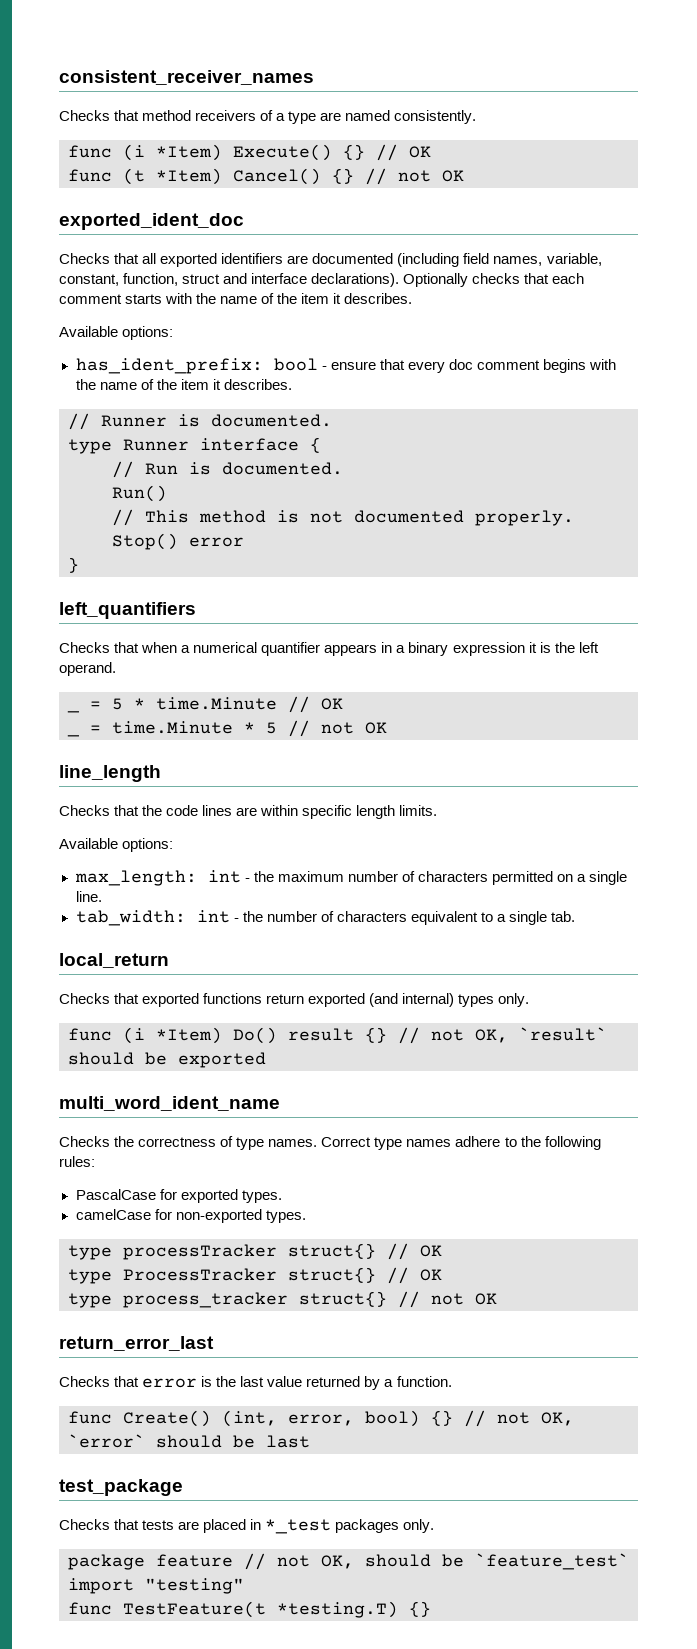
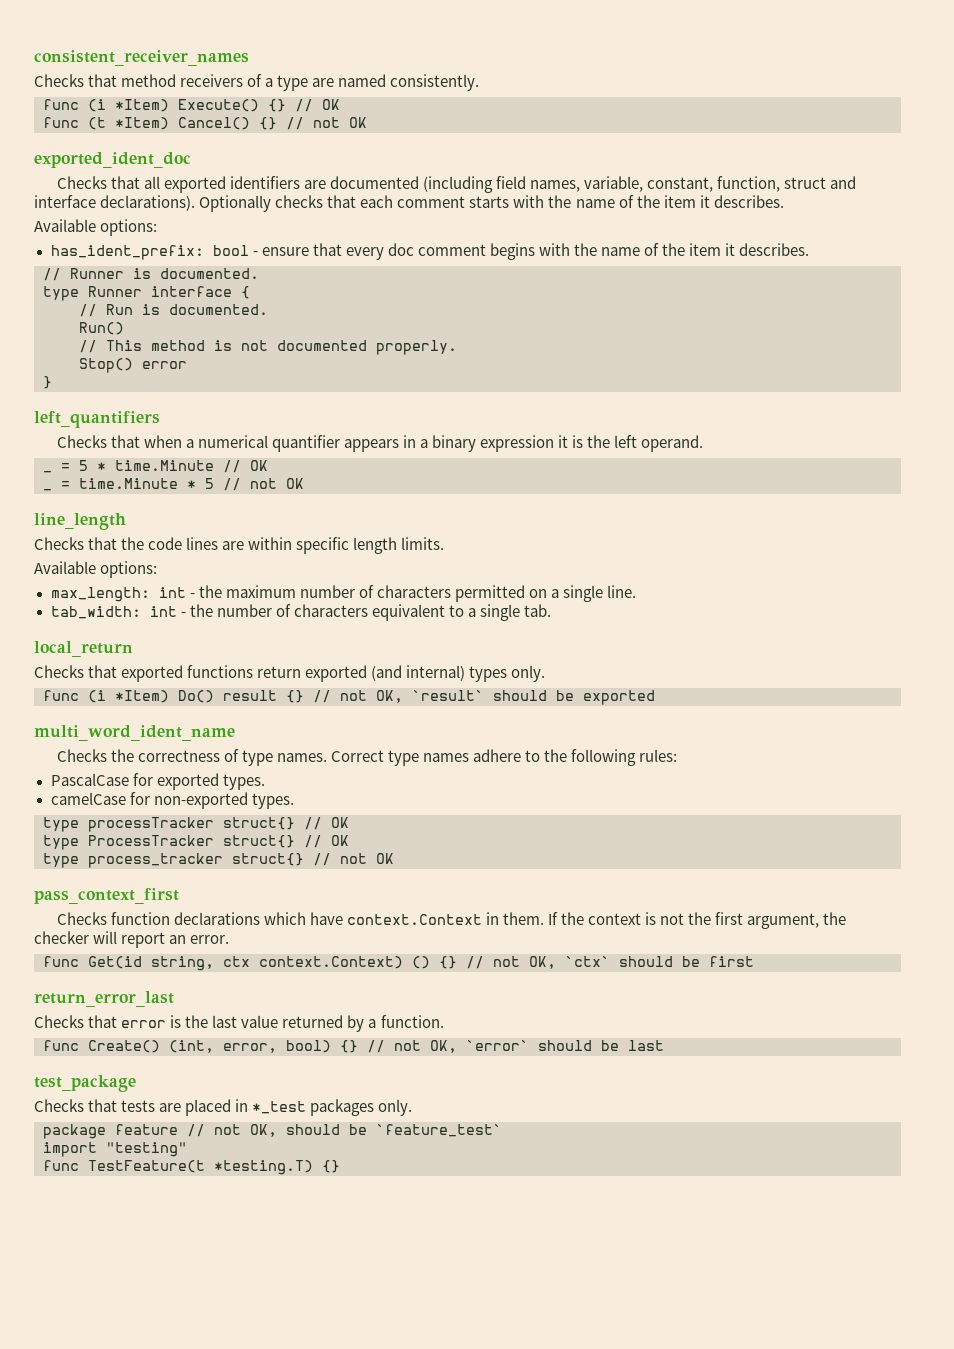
(497, 1299) none -> [34,888,179,904] [56,912,847,929] [34,931,230,948] [43,956,754,971] // pass_context_first // Checks function declarations which have context.Context in them. If the context is not the first argument, the checker will report an error. // func Get(id string, ctx context.Context) () {} // not OK, `ctx` should be first

